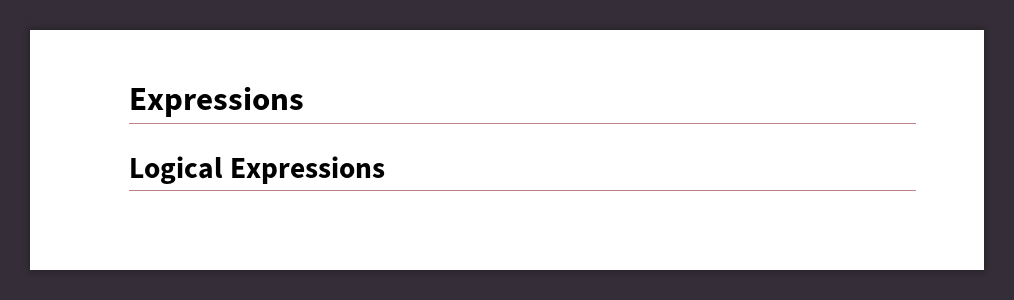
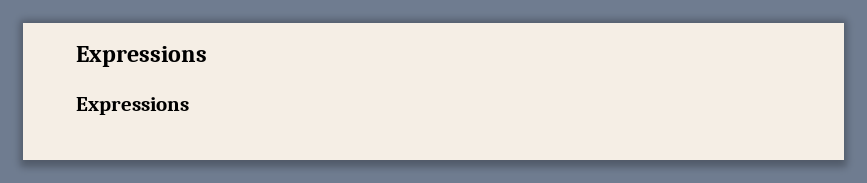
[129,156,223,184] Logical -> (207, 56) none

